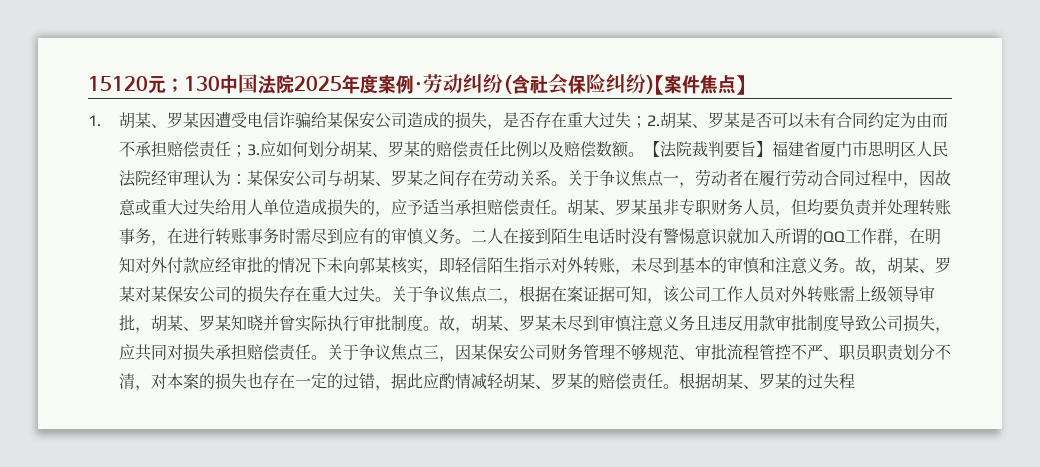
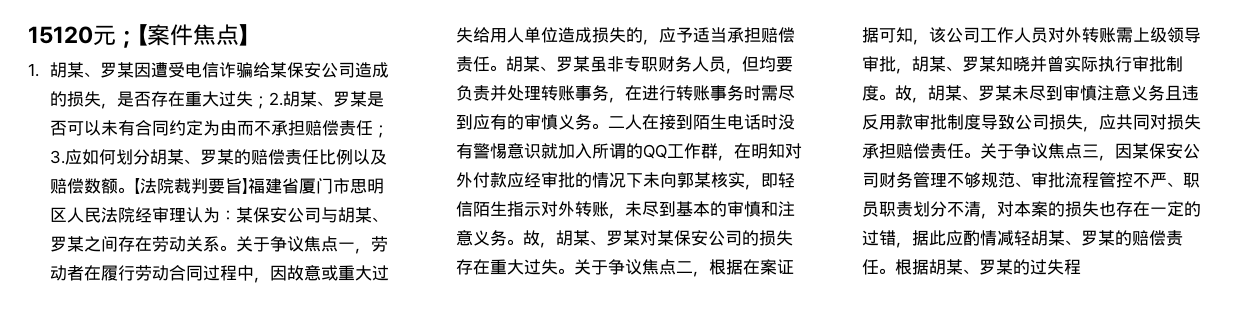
[184,73,655,95] 130中国法院2025年度案例·劳动纠纷(含社会保险纠纷) -> (138, 39) none

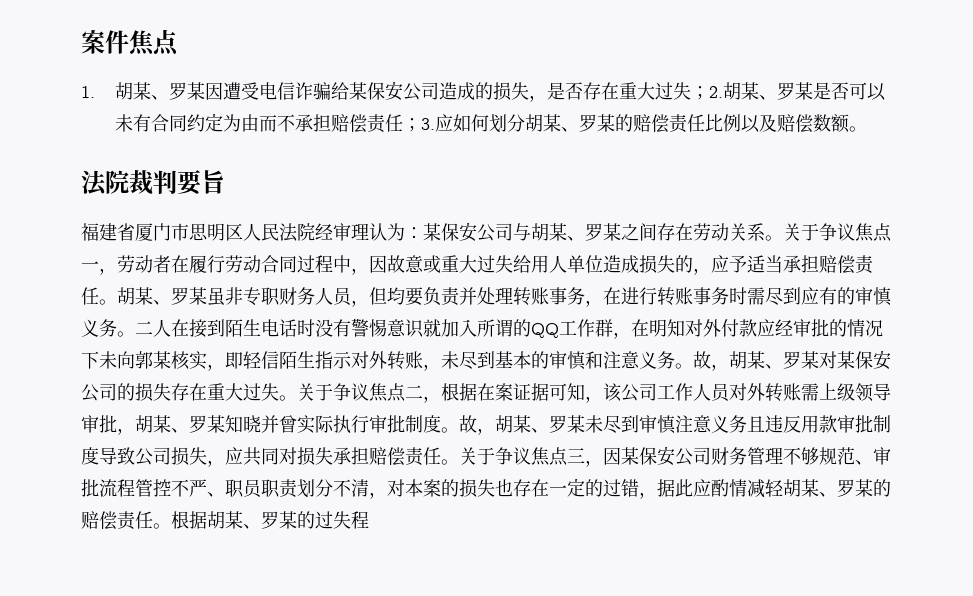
[28,24,147,48] 15120元；【 -> (81, 42) none
[239,24,248,46] 】 -> (179, 42) none
[134,178,141,194] 【 -> (868, 129) //
[242,178,249,194] 】 -> (225, 182) //

